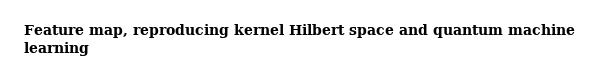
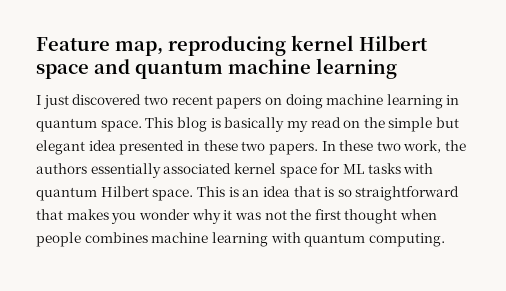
(89, 49) none -> [36,94,460,109] [36,117,460,132] [36,140,467,155] [36,163,434,178] [36,186,460,201] [36,209,438,224] [36,232,445,247] // I just discovered two recent papers on doing machine learning in quantum space. This blog is basically my read on the simple but elegant idea presented in these two papers. In these two work, the authors essentially associated kernel space for ML tasks with quantum Hilbert space. This is an idea that is so straightforward that makes you wonder why it was not the first thought when people combines machine learning with quantum computing.

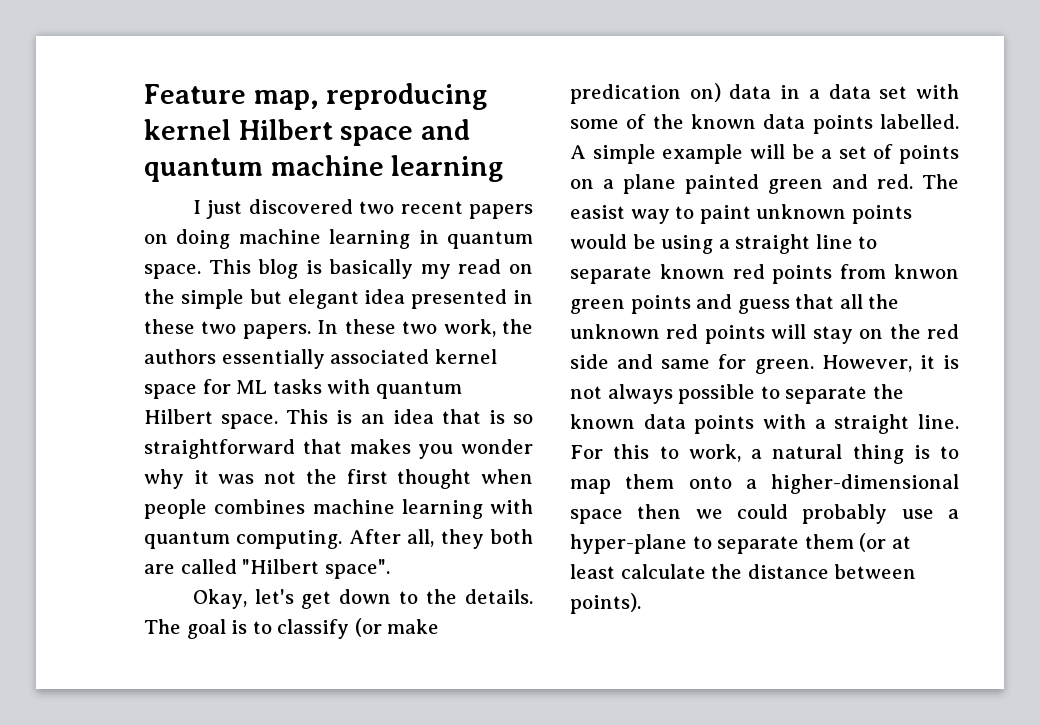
(445, 240) none -> [348,529,534,549] [144,559,390,579] [192,589,533,609] [144,618,440,639] [570,83,959,104] [570,114,959,134] [570,144,959,164] [570,174,959,194] [570,204,912,224] [570,234,878,254] [570,264,959,284] [570,294,900,314] [570,324,959,344] [570,354,959,374] [570,384,904,404] [570,414,959,434] [570,444,959,464] [570,474,959,494] [570,504,959,524] [570,533,911,554] [570,564,917,579] [570,593,641,614] After all, they both are called "Hilbert space". // Okay, let's get down to the details. The goal is to classify (or make predication on) data in a data set with some of the known data points labelled. A simple example will be a set of points on a plane painted green and red. The easist way to paint unknown points would be using a straight line to separate known red points from knwon green points and guess that all the unknown red points will stay on the red side and same for green. However, it is not always possible to separate the known data points with a straight line. For this to work, a natural thing is to map them onto a higher-dimensional space then we could probably use a hyper-plane to separate them (or at least calculate the distance between points).

